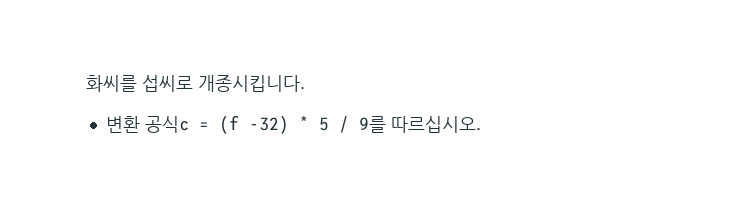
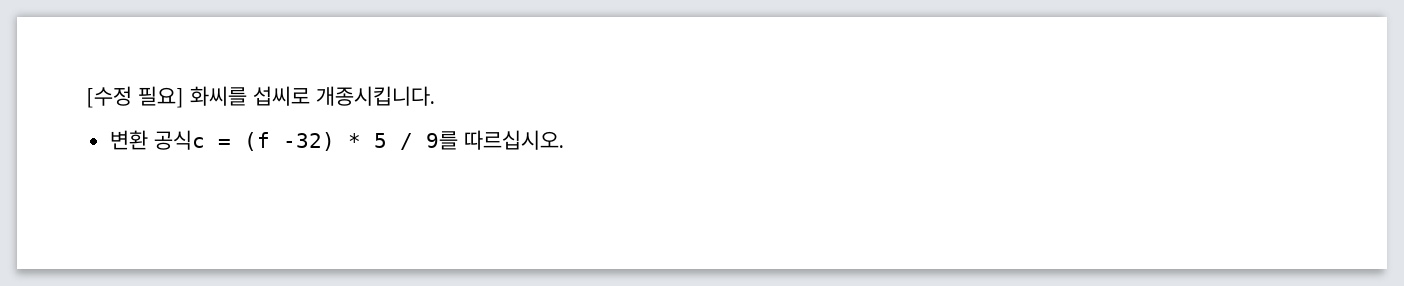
(86, 83) none -> [86,86,184,108] [수정 필요]

